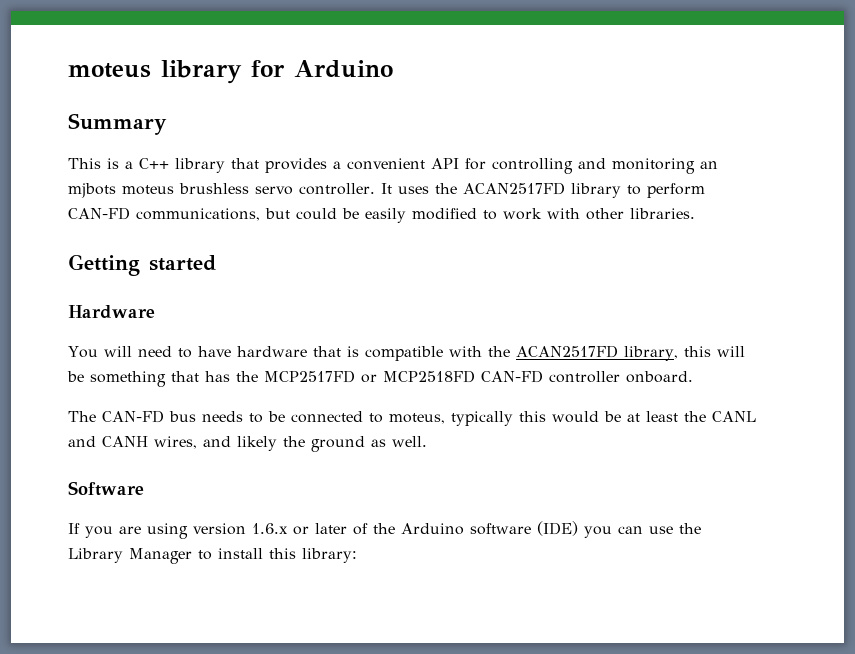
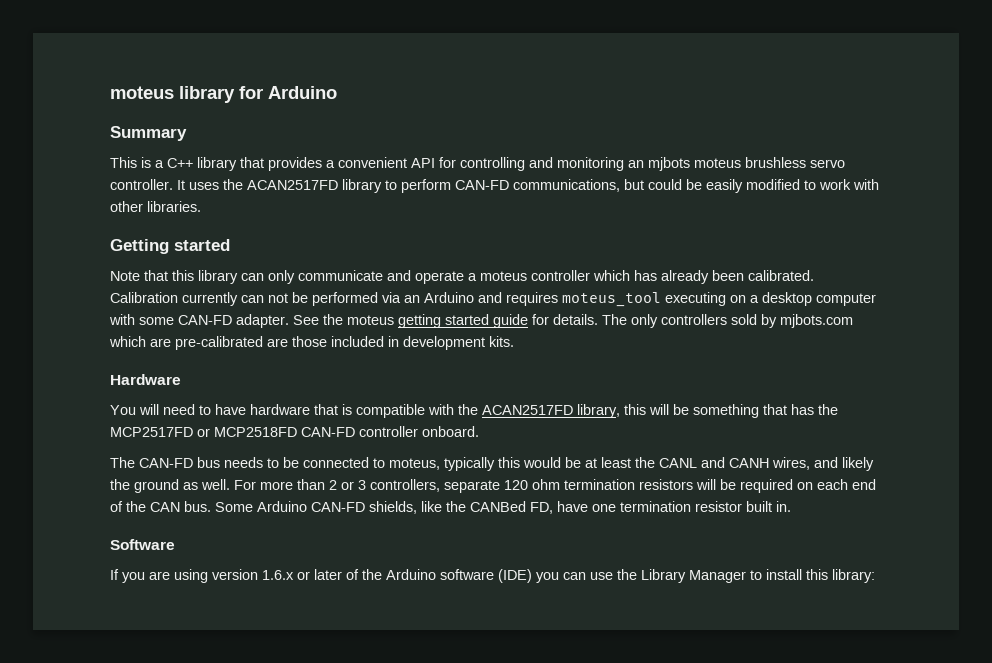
(216, 263) none -> [110,270,814,284] [110,292,876,307] [109,314,853,328] [109,336,514,350] // Note that this library can only communicate and operate a moteus controller which has already been calibrated. Calibration currently can not be performed via an Arduino and requires moteus_tool executing on a desktop computer with some CAN-FD adapter. See the moteus getting started guide for details. The only controllers sold by mjbots.com which are pre-calibrated are those included in development kits.
(427, 441) none -> [234,479,876,493] [110,501,791,514] For more than 2 or 3 controllers, separate 120 ohm termination resistors will be required on each end of the CAN bus. Some Arduino CAN-FD shields, like the CANBed FD, have one termination resistor built in.

